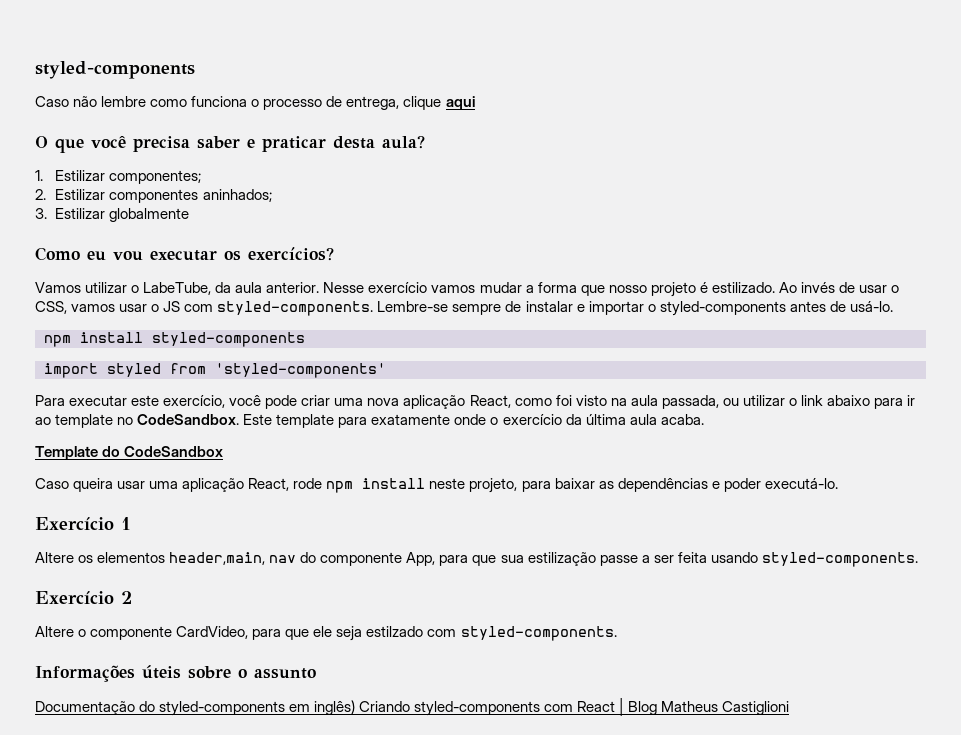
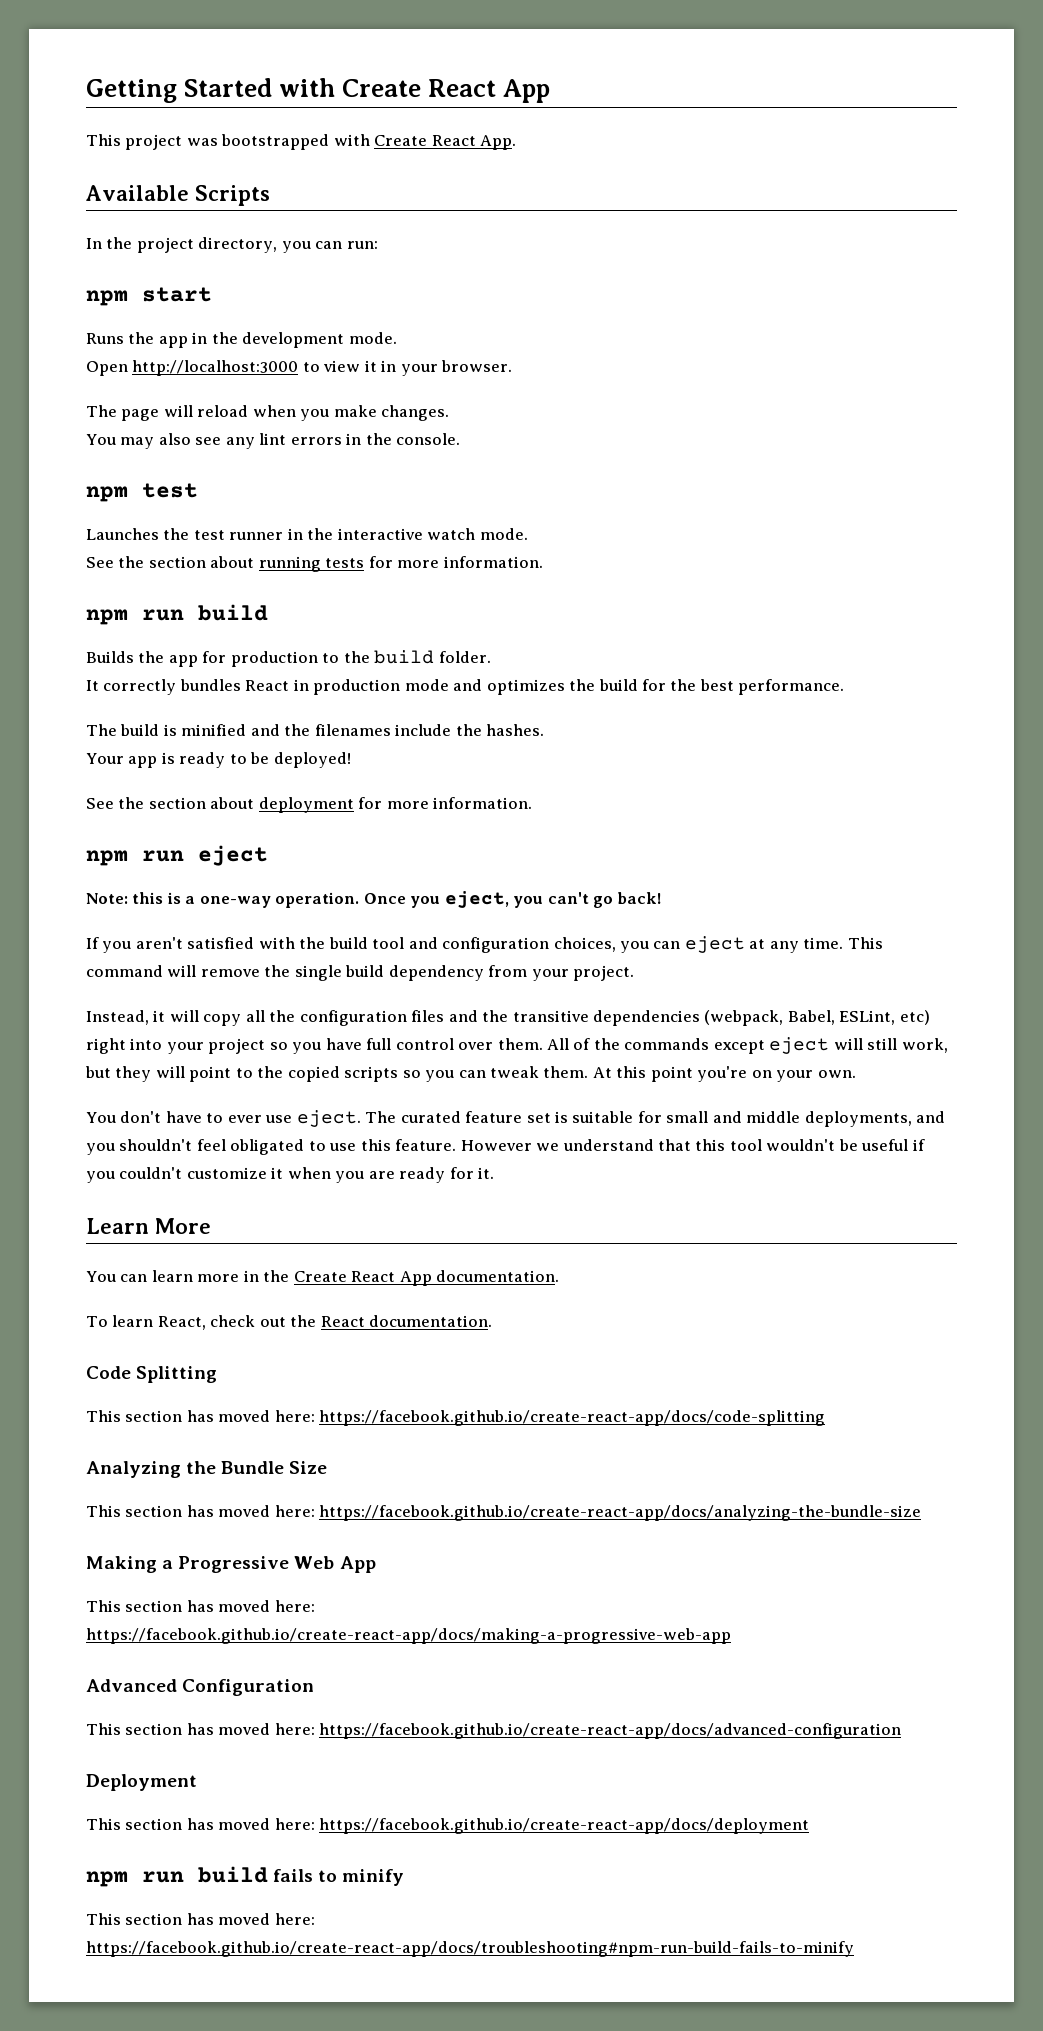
[35,61,195,79] [35,96,475,110] [35,135,425,153] [35,170,202,184] [35,189,272,203] [35,208,190,222] [35,247,334,261] [35,282,900,297] [35,301,893,316] [44,332,305,347] [44,363,386,378] [35,395,916,409] [35,414,704,428] [35,446,224,460] [35,478,838,493] [35,517,131,530] [35,552,918,567] [35,591,132,604] [35,626,617,641] [35,665,316,682] [35,698,789,716] styled-components // Caso não lembre como funciona o processo de entrega, clique aqui // O que você precisa saber e praticar desta aula? // 1. Estilizar componentes; // 2. Estilizar componentes aninhados; // 3. Estilizar globalmente // Como eu vou executar os exercícios? // Vamos utilizar o LabeTube, da aula anterior. Nesse exercício vamos mudar a forma que nosso projeto é estilizado. Ao invés de usar o CSS, vamos usar o JS com styled-components. Lembre-se sempre de instalar e importar o styled-components antes de usá-lo. // npm install styled-components // import styled from 'styled-components' // Para executar este exercício, você pode criar uma nova aplicação React, como foi visto na aula passada, ou utilizar o link abaixo para ir ao template no CodeSandbox. Este template para exatamente onde o exercício da última aula acaba. // Template do CodeSandbox // Caso queira usar uma aplicação React, rode npm install neste projeto, para baixar as dependências e poder executá-lo. // Exercício 1 // Altere os elementos header,main, nav do componente App, para que sua estilização passe a ser feita usando styled-components. // Exercício 2 // Altere o componente CardVideo, para que ele seja estilzado com styled-components. // Informações úteis sobre o assunto // Documentação do styled-components em inglês) Criando styled-components com React | Blog Matheus Castiglioni -> [86,78,551,103] [86,134,517,150] [86,185,270,206] [86,237,378,253] [86,287,212,306] [86,332,397,348] [86,360,513,376] [86,405,450,421] [86,433,461,449] [86,483,198,502] [86,528,528,540] [86,556,543,572] [86,604,268,625] [86,650,491,667] [86,679,845,695] [86,724,545,736] [86,752,351,768] [86,797,533,813] [86,845,268,866] [86,891,662,908] [86,936,883,953] [86,965,635,981] [86,1010,930,1026] [86,1037,948,1054] [85,1066,856,1082] [86,1110,946,1127] [86,1139,925,1155] [86,1167,495,1183] [86,1218,211,1234] [86,1270,560,1286] [86,1315,493,1330] [86,1366,218,1383] [86,1410,826,1426] [86,1461,328,1478] [86,1505,922,1521] [86,1556,376,1573] [86,1600,315,1612] [86,1628,731,1644] [86,1679,315,1696] [86,1723,902,1739] [86,1774,197,1791] [86,1818,810,1834] [86,1866,405,1887] [86,1913,315,1925] [86,1941,854,1957] Getting Started with Create React App // This project was bootstrapped with Create React App. // Available Scripts // In the project directory, you can run: // npm start // Runs the app in the development mode. // Open http://localhost:3000 to view it in your browser. // The page will reload when you make changes. // You may also see any lint errors in the console. // npm test // Launches the test runner in the interactive watch mode. // See the section about running tests for more information. // npm run build // Builds the app for production to the build folder. // It correctly bundles React in production mode and optimizes the build for the best performance. // The build is minified and the filenames include the hashes. // Your app is ready to be deployed! // See the section about deployment for more information. // npm run eject // Note: this is a one-way operation. Once you eject, you can't go back! // If you aren't satisfied with the build tool and configuration choices, you can eject at any time. This command will remove the single build dependency from your project. // Instead, it will copy all the configuration files and the transitive dependencies (webpack, Babel, ESLint, etc) right into your project so you have full control over them. All of the commands except eject will still work, but they will point to the copied scripts so you can tweak them. At this point you're on your own. // You don't have to ever use eject. The curated feature set is suitable for small and middle deployments, and you shouldn't feel obligated to use this feature. However we understand that this tool wouldn't be useful if you couldn't customize it when you are ready for it. // Learn More // You can learn more in the Create React App documentation. // To learn React, check out the React documentation. // Code Splitting // This section has moved here: https://facebook.github.io/create-react-app/docs/code-splitting // Analyzing the Bundle Size // This section has moved here: https://facebook.github.io/create-react-app/docs/analyzing-the-bundle-size // Making a Progressive Web App // This section has moved here: https://facebook.github.io/create-react-app/docs/making-a-progressive-web-app // Advanced Configuration // This section has moved here: https://facebook.github.io/create-react-app/docs/advanced-configuration // Deployment // This section has moved here: https://facebook.github.io/create-react-app/docs/deployment // npm run build fails to minify // This section has moved here: https://facebook.github.io/create-react-app/docs/troubleshooting#npm-run-build-fails-to-minify

